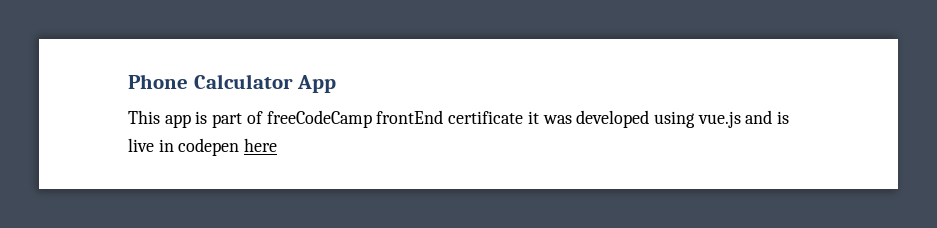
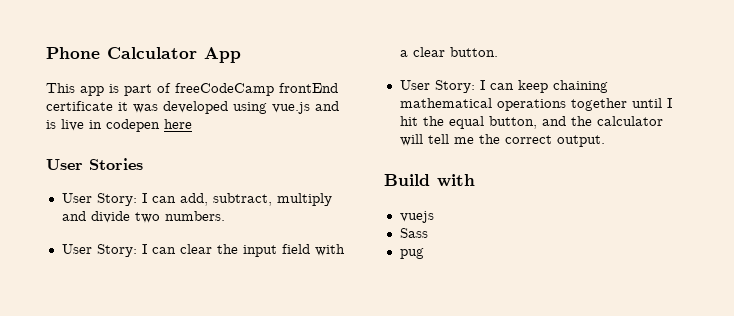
(278, 145) none -> [46,158,143,170] [61,193,332,206] [61,211,225,223] [61,244,345,257] [399,47,498,57] [399,80,608,93] [399,98,672,111] [399,116,663,129] [399,134,605,147] [384,174,475,187] [399,211,434,223] [399,228,428,238] [399,248,424,259] // User Stories // User Story: I can add, subtract, multiply and divide two numbers. // User Story: I can clear the input field with a clear button. // User Story: I can keep chaining mathematical operations together until I hit the equal button, and the calculator will tell me the correct output. // Build with // vuejs // Sass // pug

